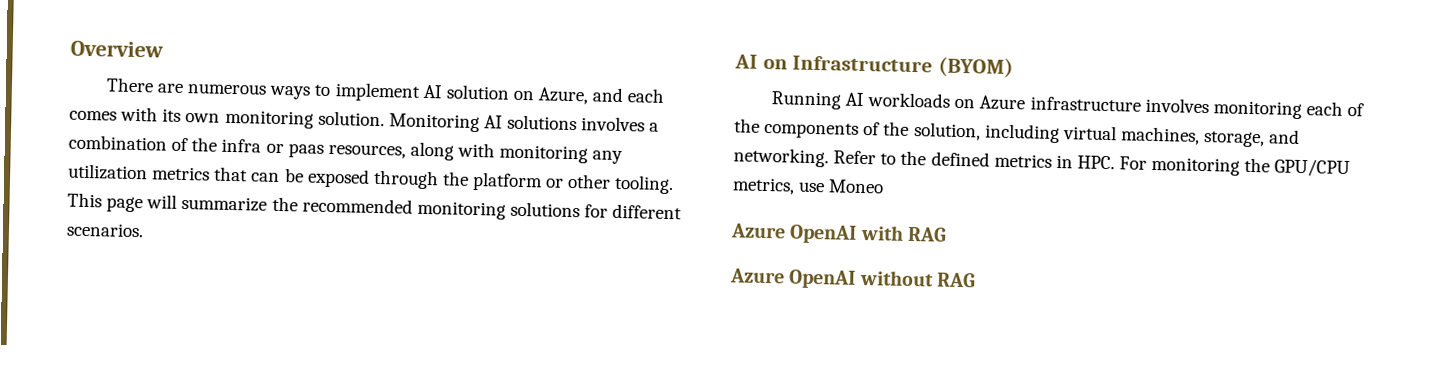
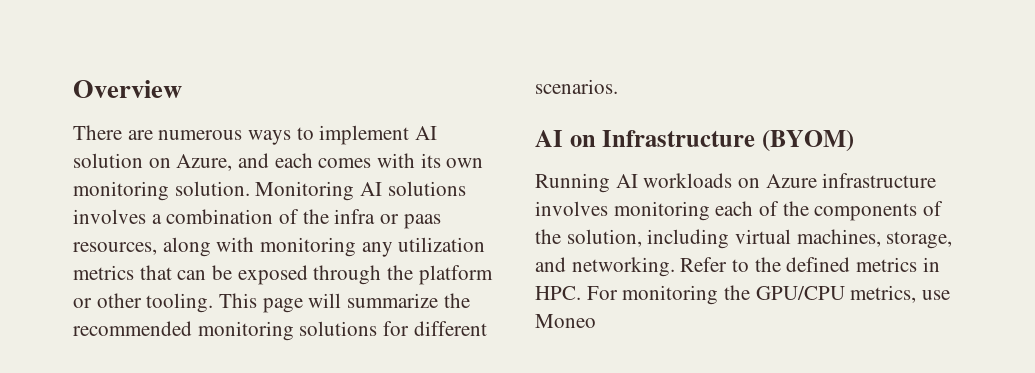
[730,223,948,244] [730,268,977,289] // Azure OpenAI with RAG // Azure OpenAI without RAG -> (596, 321) none

